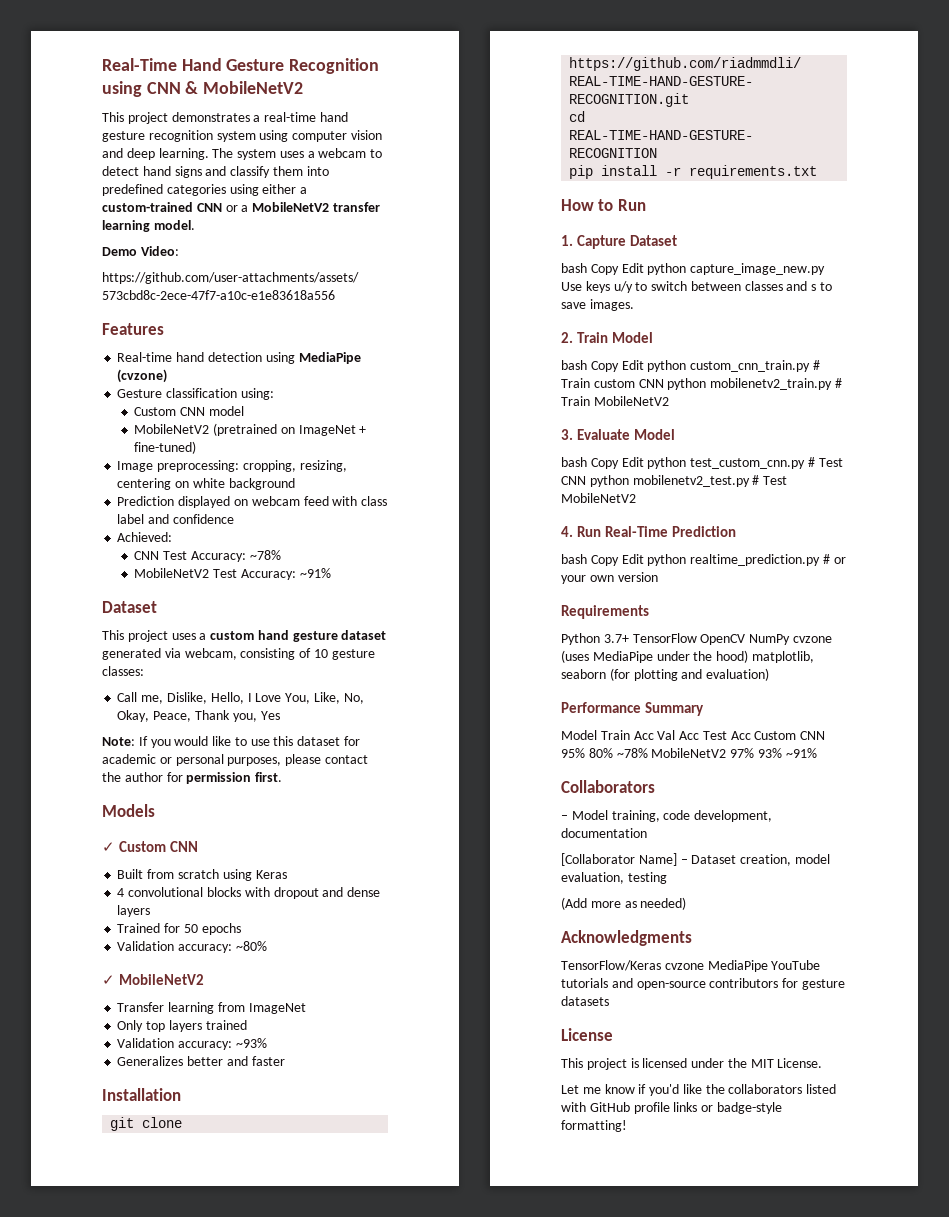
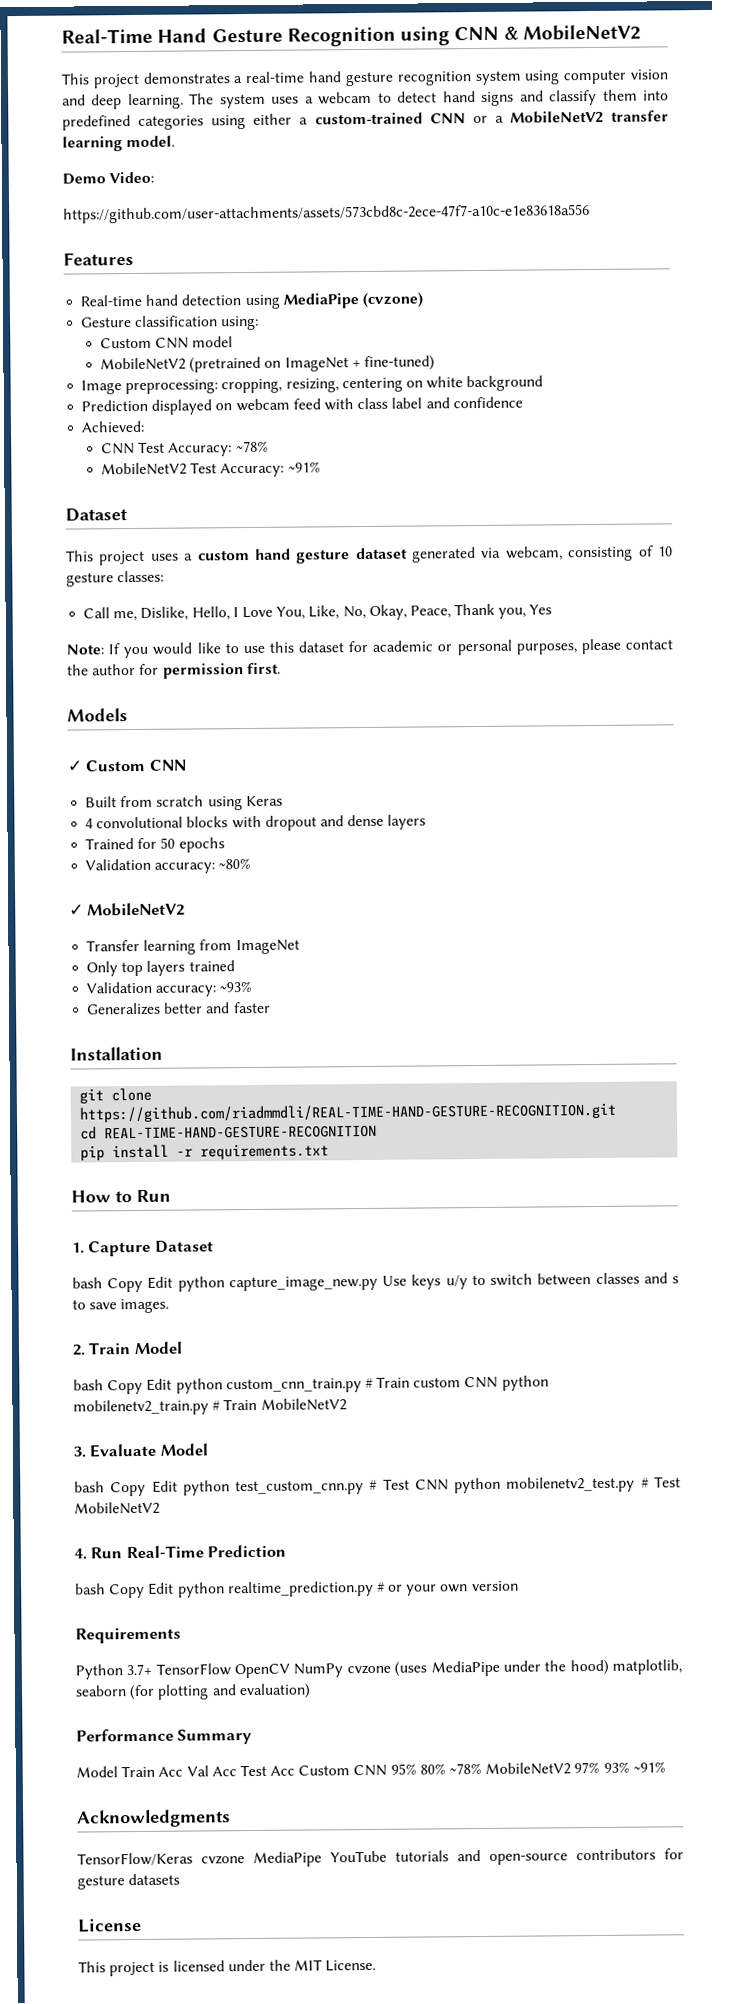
[561,780,655,793] [561,810,773,822] [561,828,647,838] [561,853,830,866] [561,872,667,884] [561,897,687,910] // Collaborators // – Model training, code development, documentation // [Collaborator Name] – Dataset creation, model evaluation, testing // (Add more as needed) -> (666, 1767) none
[561,1084,837,1096] [561,1102,782,1114] [561,1120,627,1132] // Let me know if you'd like the collaborators listed with GitHub profile links or badge-style formatting! -> (377, 1965) none

